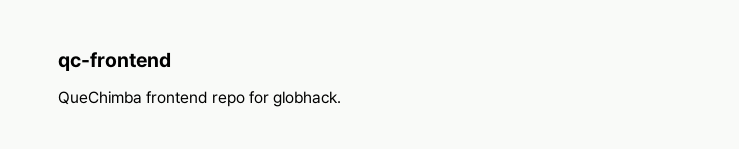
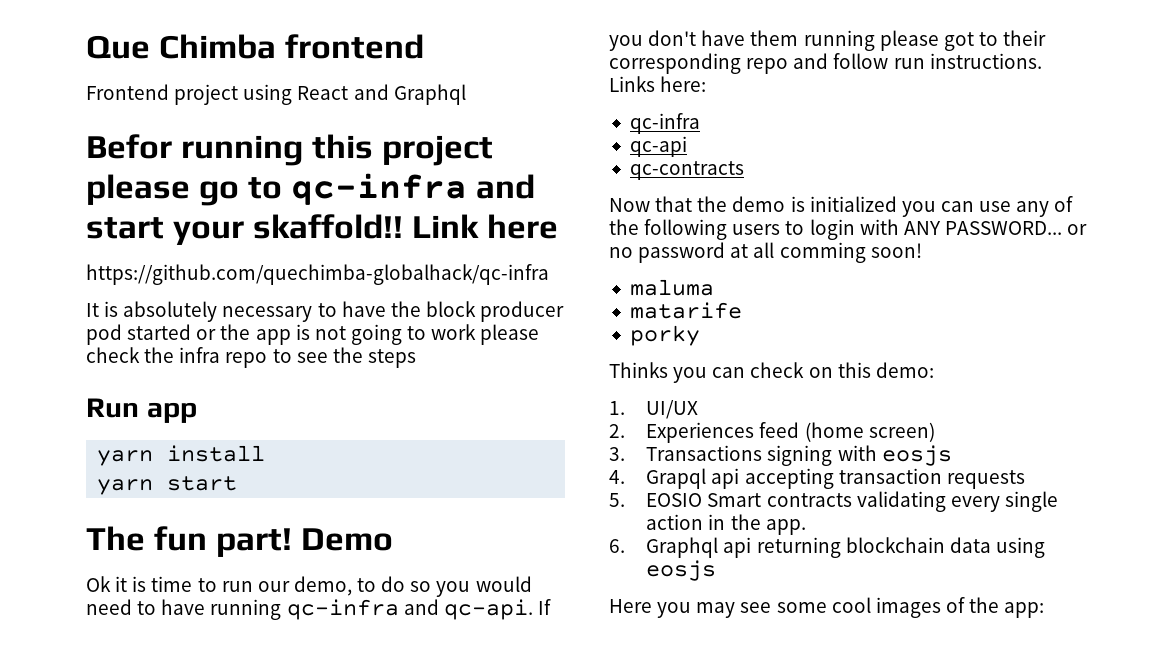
[58,52,171,71] [58,91,342,107] qc-frontend // QueChimba frontend repo for globhack. -> [86,34,425,59] [86,84,466,105] [86,134,494,166] [86,173,536,206] [86,214,559,245] [86,264,549,285] [86,301,565,322] [86,324,540,345] [86,347,416,368] [86,398,197,423] [97,445,266,466] [97,476,238,495] [86,526,394,557] [86,576,532,597] [86,599,551,620] [609,30,1047,51] [609,53,1042,74] [609,76,707,92] [629,113,700,134] [629,136,687,157] [629,161,744,180] [609,196,1074,217] [609,219,1088,240] [609,242,922,263] [629,279,714,296] [629,302,742,319] [629,325,700,346] [609,362,934,383] [609,400,699,419] [609,422,935,443] [609,445,952,466] [609,468,1025,489] [609,491,1058,512] [646,514,806,535] [609,537,1045,558] [646,560,717,581] [609,597,1045,618] Que Chimba frontend // Frontend project using React and Graphql // Befor running this project please go to qc-infra and start your skaffold!! Link here // https://github.com/quechimba-globalhack/qc-infra // It is absolutely necessary to have the block producer pod started or the app is not going to work please check the infra repo to see the steps // Run app // yarn install // yarn start // The fun part! Demo // Ok it is time to run our demo, to do so you would need to have running qc-infra and qc-api. If you don't have them running please got to their corresponding repo and follow run instructions. Links here: // qc-infra // qc-api // qc-contracts // Now that the demo is initialized you can use any of the following users to login with ANY PASSWORD... or no password at all comming soon! // maluma // matarife // porky // Thinks you can check on this demo: // 1. UI/UX // 2. Experiences feed (home screen) // 3. Transactions signing with eosjs // 4. Grapql api accepting transaction requests // 5. EOSIO Smart contracts validating every single action in the app. // 6. Graphql api returning blockchain data using eosjs // Here you may see some cool images of the app:

